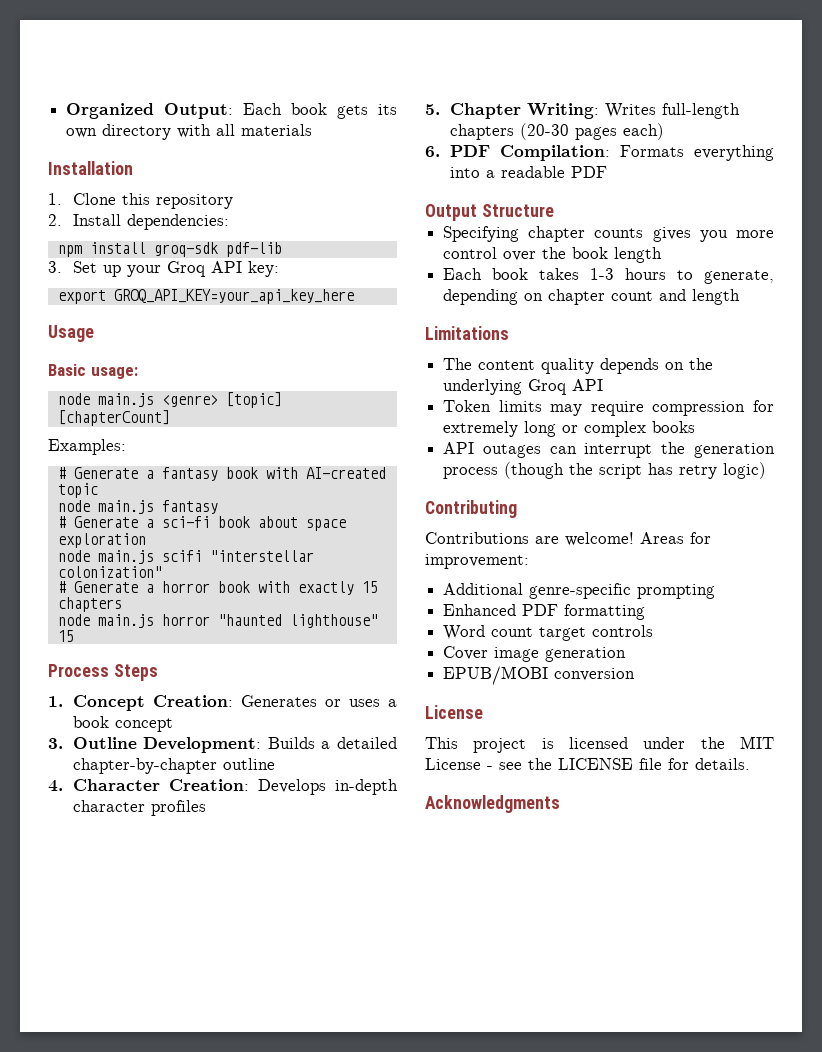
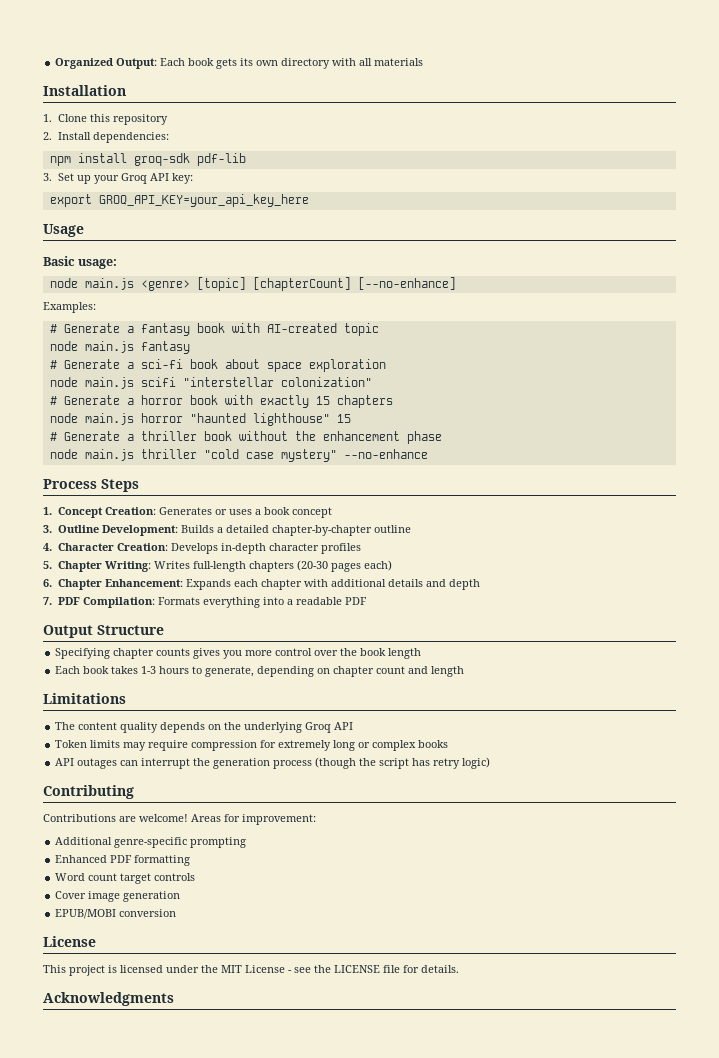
(170, 418) none -> [357,277,456,290] [--no-enhance]
(74, 636) none -> [49,431,442,444] [49,449,428,462] // # Generate a thriller book without the enhancement phase // node main.js thriller "cold case mystery" --no-enhance
(440, 151) none -> [57,579,480,590] [43,597,52,605] Chapter Enhancement: Expands each chapter with additional details and depth // 7.

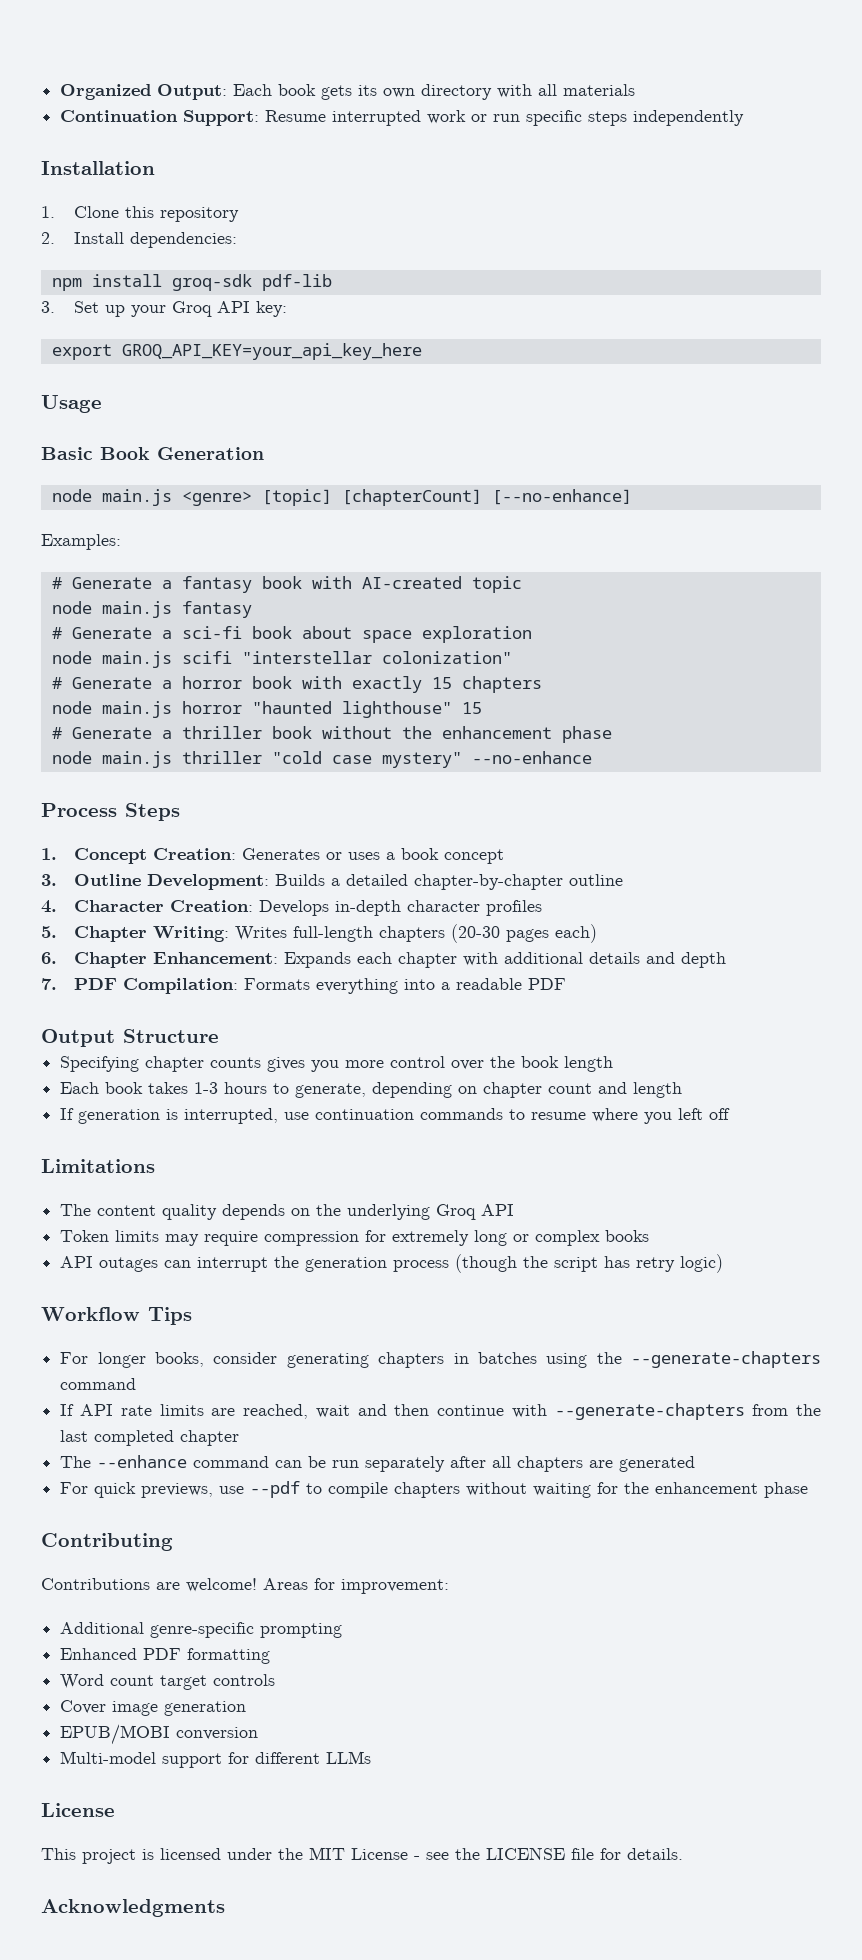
(424, 62) none -> [60,110,745,126] // Continuation Support: Resume interrupted work or run specific steps independently
[78,259,118,269] usage: -> [100,447,264,460] Book Generation
(465, 671) none -> [60,1108,731,1124] // If generation is interrupted, use continuation commands to resume where you left off
(491, 763) none -> [41,1307,192,1325] [60,1351,821,1368] [60,1378,137,1390] [60,1403,821,1420] [60,1430,240,1446] [60,1455,696,1472] [60,1481,809,1498] // Workflow Tips // For longer books, consider generating chapters in batches using the --generate-chapters command // If API rate limits are reached, wait and then continue with --generate-chapters from the last completed chapter // The --enhance command can be run separately after all chapters are generated // For quick previews, use --pdf to compile chapters without waiting for the enhancement phase
(177, 913) none -> [60,1751,372,1768] // Multi-model support for different LLMs

